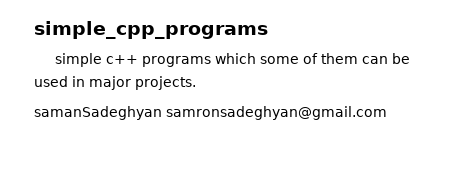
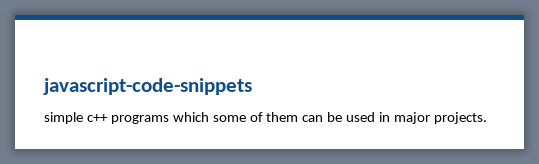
[34,21,268,39] simple_cpp_programs -> [43,78,252,95] javascript-code-snippets
[34,106,387,120] // samanSadeghyan samronsadeghyan@gmail.com -> (487, 118) none

